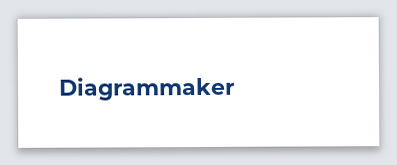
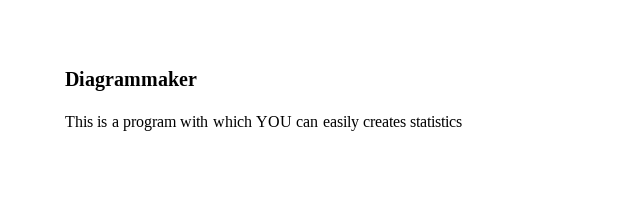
(235, 88) none -> [65,116,463,131] // This is a program with which YOU can easily creates statistics

